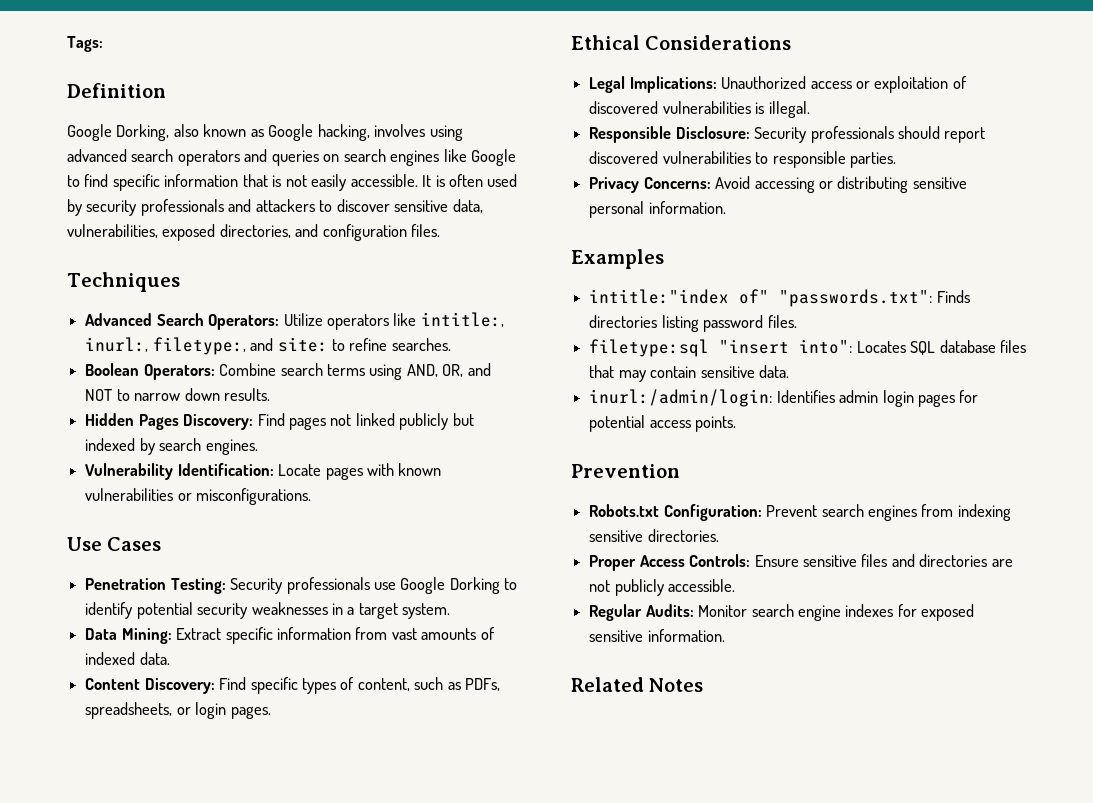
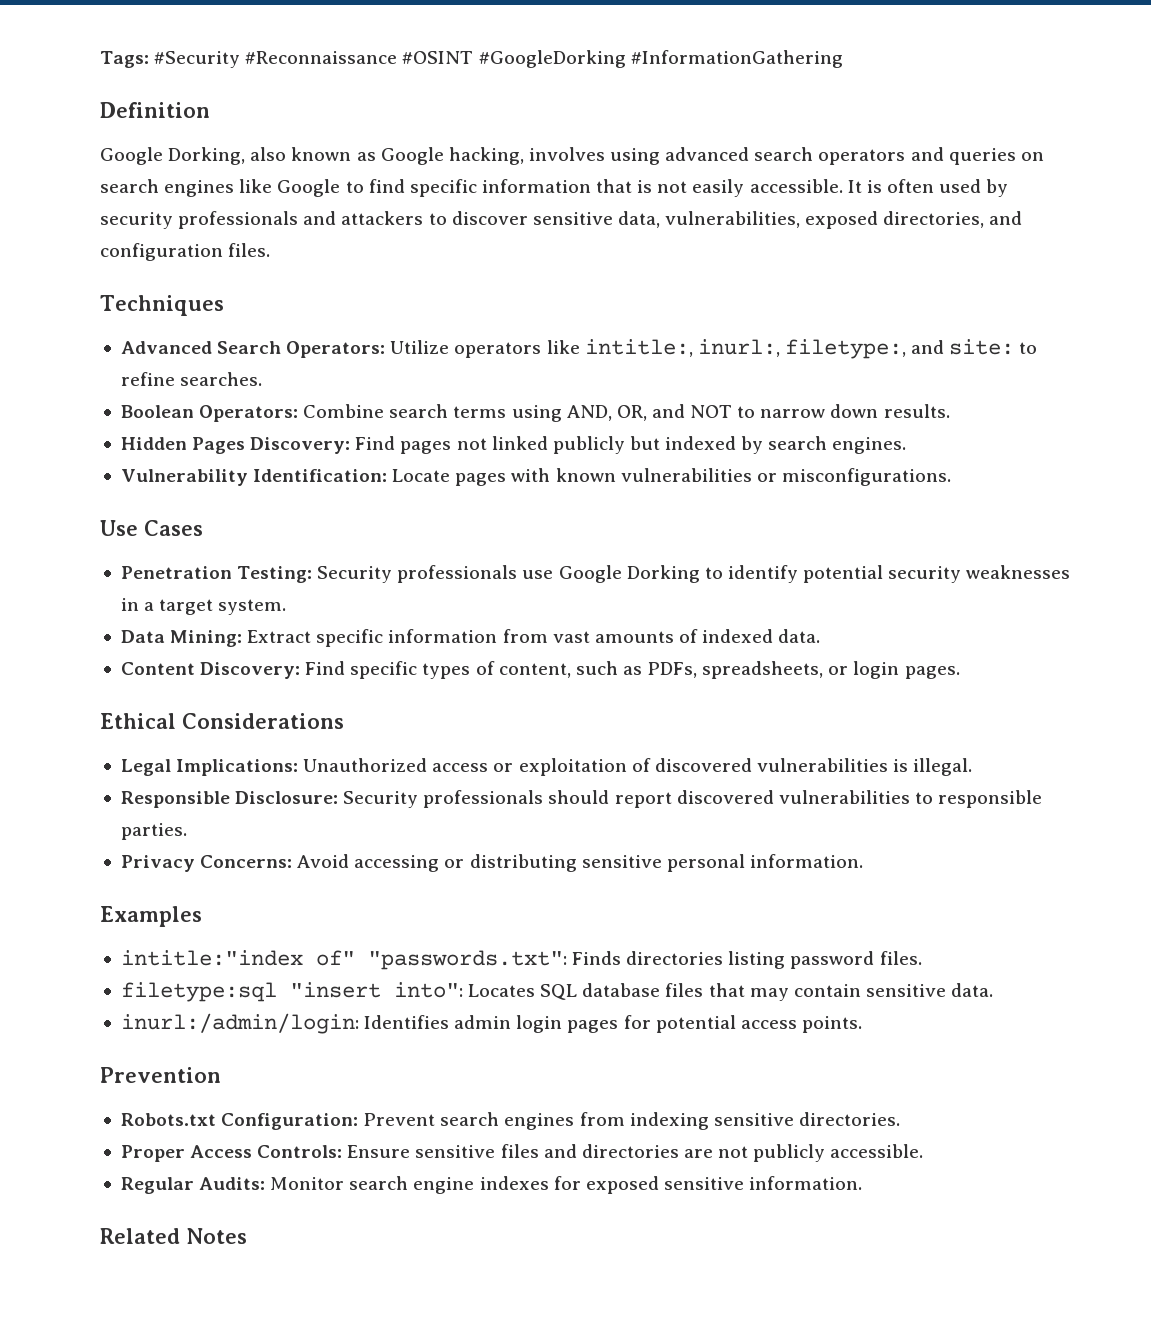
(103, 44) none -> [154,50,843,68] #Security #Reconnaissance #OSINT #GoogleDorking #InformationGathering

